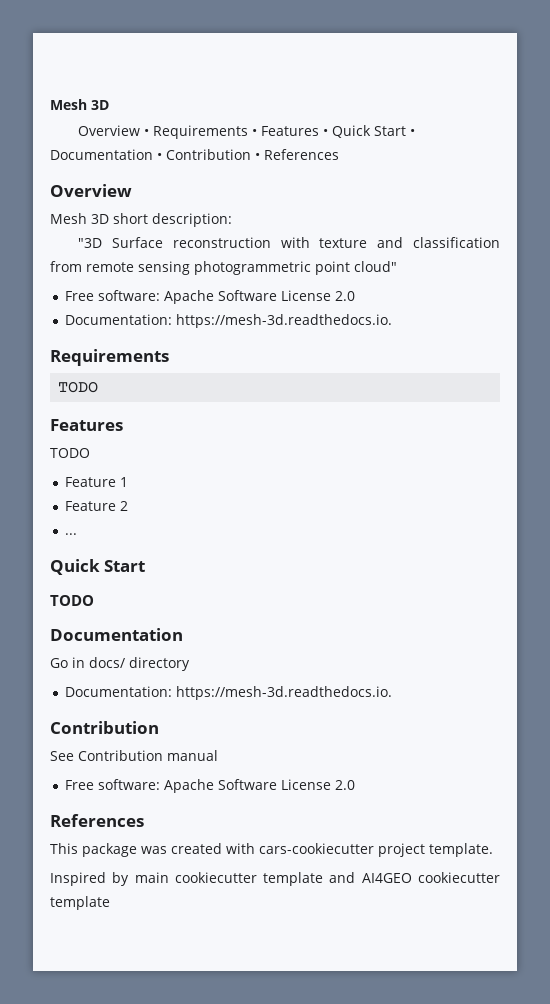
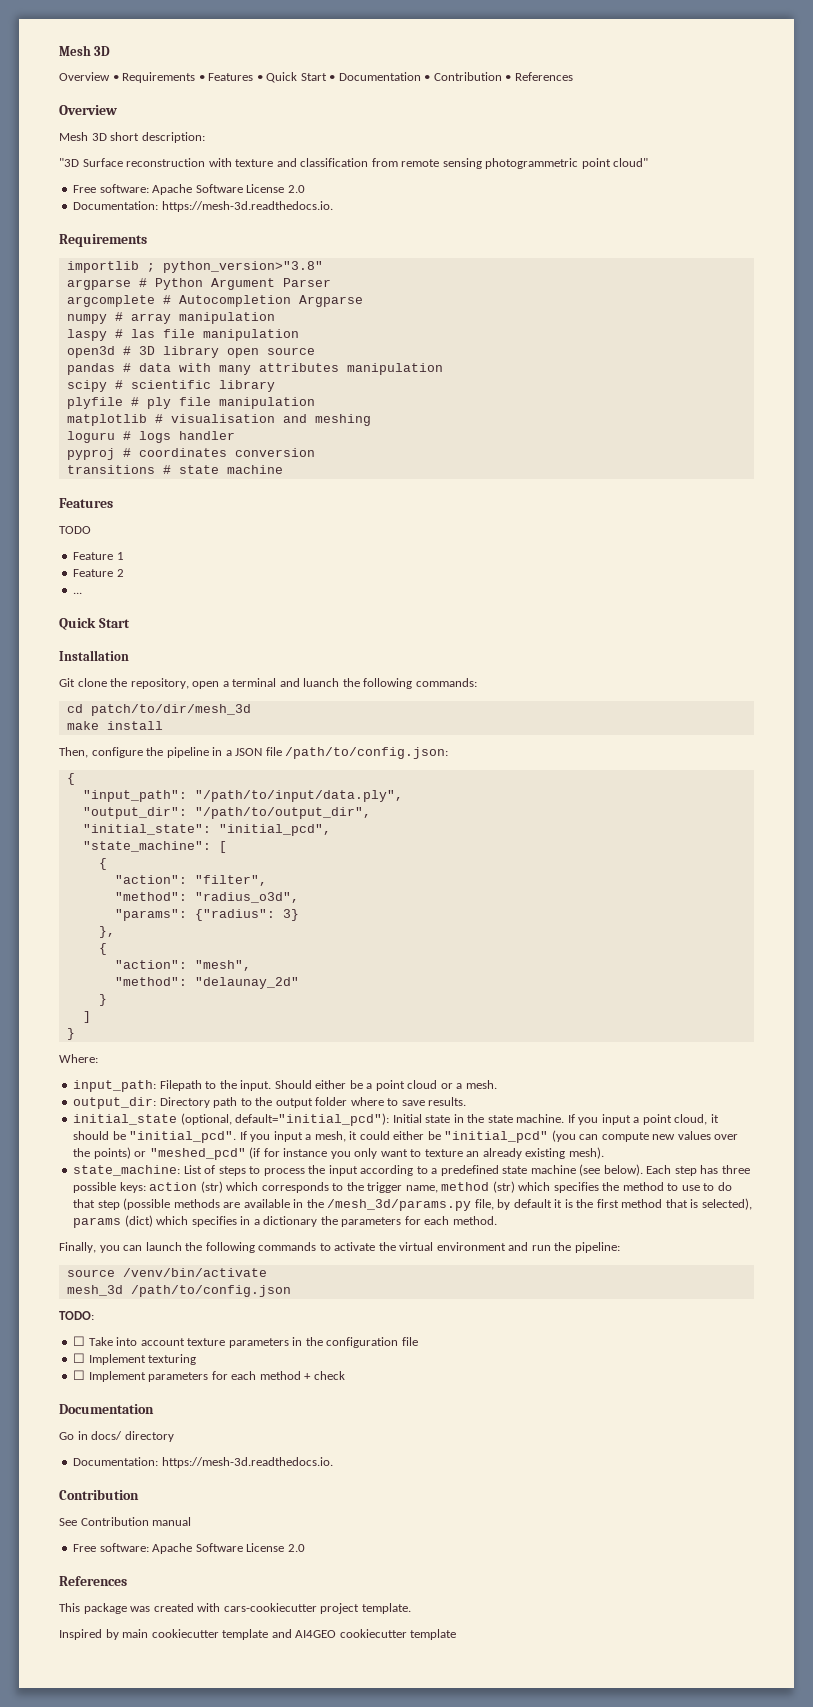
[58,381,99,393] TODO -> [66,261,323,273] [66,278,331,290] [66,295,363,307] [66,312,275,324] [66,329,299,341] [66,346,315,358] [66,363,443,375] [66,380,275,392] [66,397,315,409] [66,414,371,426] [66,431,235,443] [66,448,315,460] [66,465,283,474] importlib ; python_version>"3.8" // argparse # Python Argument Parser // argcomplete # Autocompletion Argparse // numpy # array manipulation // laspy # las file manipulation // open3d # 3D library open source // pandas # data with many attributes manipulation // scipy # scientific library // plyfile # ply file manipulation // matplotlib # visualisation and meshing // loguru # logs handler // pyproj # coordinates conversion // transitions # state machine
[50,595,94,606] TODO -> [59,650,129,661] [59,678,477,689] [66,704,251,716] [66,721,163,730] [59,747,449,759] [66,773,75,785] [82,790,403,802] [82,807,371,819] [82,824,331,836] [82,841,227,853] [98,858,107,870] [114,875,267,886] [114,892,299,903] [114,909,299,921] [98,926,115,938] [98,943,107,955] [114,960,251,971] [114,977,299,989] [98,994,107,1006] [82,1011,91,1023] [66,1028,75,1040] [59,1054,98,1063] [73,1080,497,1092] [73,1097,467,1109] [73,1113,719,1126] [73,1130,739,1143] [73,1147,604,1160] [73,1164,750,1176] [73,1181,732,1193] [73,1198,752,1211] [73,1215,497,1228] [59,1242,620,1253] [66,1268,267,1277] [66,1285,291,1297] [59,1311,94,1320] [73,1336,418,1348] [73,1353,197,1365] [73,1370,345,1382] Installation // Git clone the repository, open a terminal and luanch the following commands: // cd patch/to/dir/mesh_3d // make install // Then, configure the pipeline in a JSON file /path/to/config.json: // { // "input_path": "/path/to/input/data.ply", // "output_dir": "/path/to/output_dir", // "initial_state": "initial_pcd", // "state_machine": [ // { // "action": "filter", // "method": "radius_o3d", // "params": {"radius": 3} // }, // { // "action": "mesh", // "method": "delaunay_2d" // } // ] // } // Where: // input_path: Filepath to the input. Should either be a point cloud or a mesh. // output_dir: Directory path to the output folder where to save results. // initial_state (optional, default="initial_pcd"): Initial state in the state machine. If you input a point cloud, it should be "initial_pcd". If you input a mesh, it could either be "initial_pcd" (you can compute new values over the points) or "meshed_pcd" (if for instance you only want to texture an already existing mesh). // state_machine: List of steps to process the input according to a predefined state machine (see below). Each step has three possible keys: action (str) which corresponds to the trigger name, method (str) which specifies the method to use to do that step (possible methods are available in the /mesh_3d/params.py file, by default it is the first method that is selected), params (dict) which specifies in a dictionary the parameters for each method. // Finally, you can launch the following commands to activate the virtual environment and run the pipeline: // source /venv/bin/activate // mesh_3d /path/to/config.json // TODO: // ☐ Take into account texture parameters in the configuration file // ☐ Implement texturing // ☐ Implement parameters for each method + check

